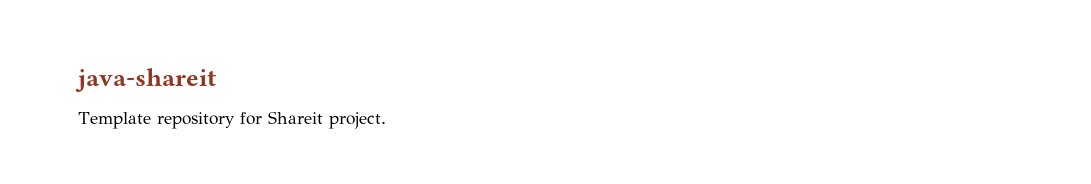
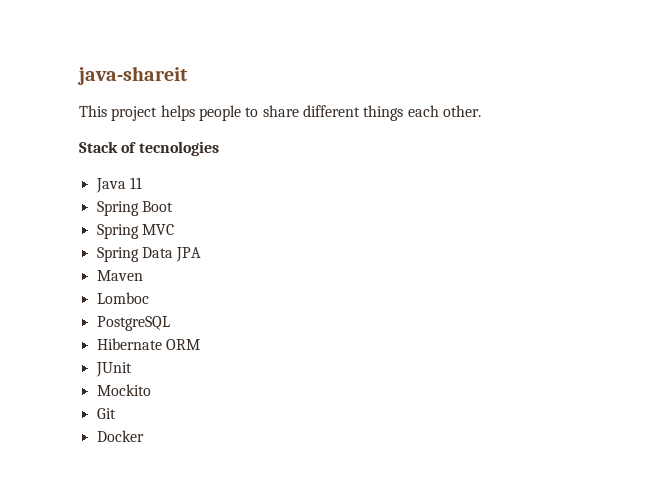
[78,111,386,129] Template repository for Shareit project. -> [79,105,481,121] [79,141,219,156] [95,177,142,193] [96,201,173,216] [96,224,174,239] [96,247,202,262] [96,270,143,281] [96,292,149,304] [96,316,170,331] [96,338,200,350] [95,362,132,377] [96,384,151,396] [96,408,116,419] [96,430,144,442] This project helps people to share different things each other. // Stack of tecnologies // Java 11 // Spring Boot // Spring MVC // Spring Data JPA // Maven // Lomboc // PostgreSQL // Hibernate ORM // JUnit // Mockito // Git // Docker

